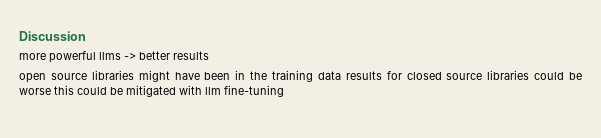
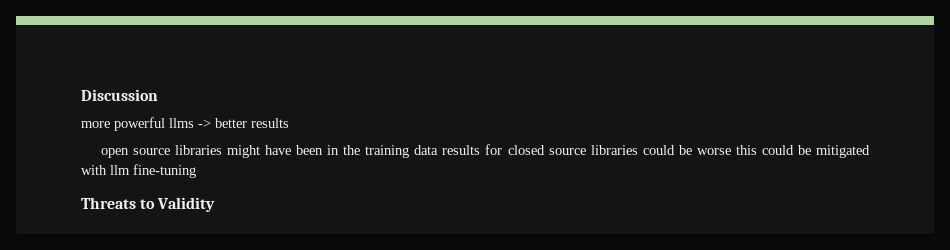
(284, 91) none -> [81,197,216,212] // Threats to Validity

